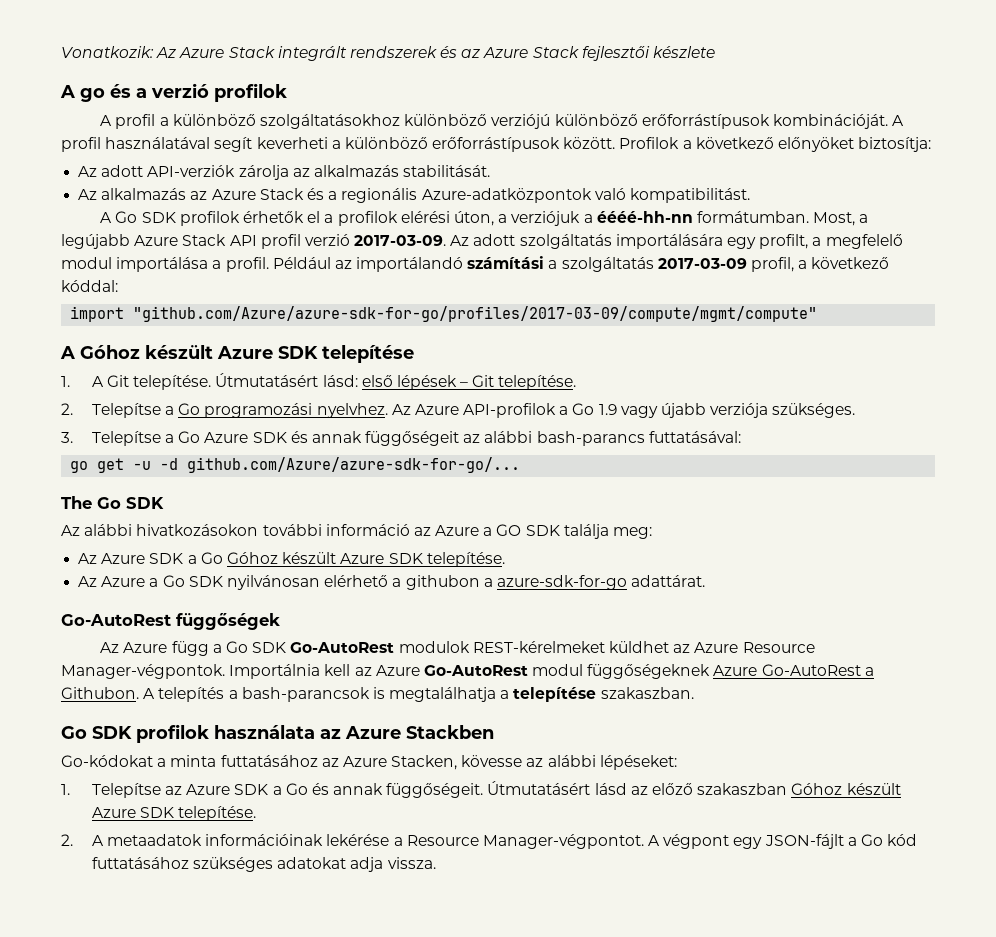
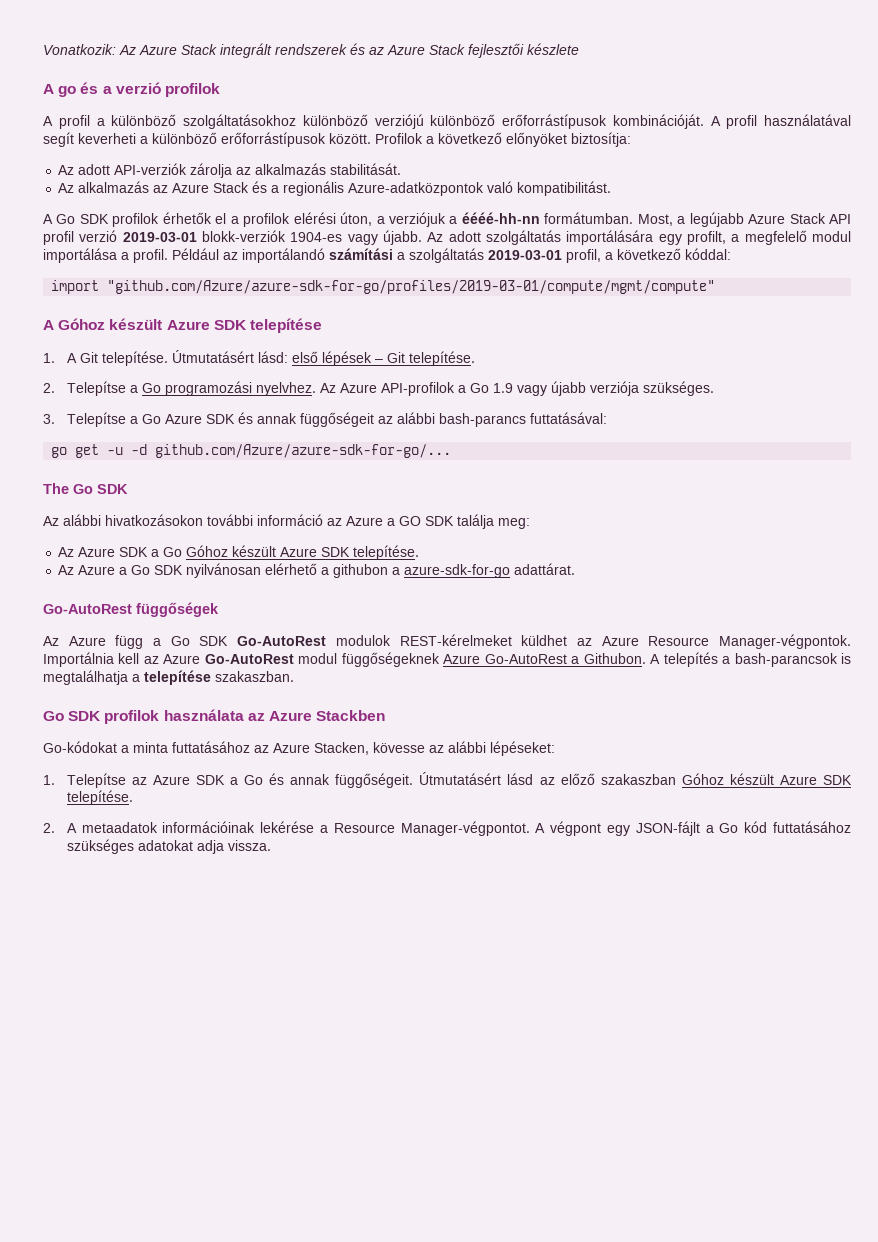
[354,235,447,246] 2017-03-09. -> [122,230,422,245] 2019-03-01 blokk-verziók 1904-es vagy újabb.
[657,258,747,269] 2017-03-09 -> [488,250,562,260] 2019-03-01
[133,306,818,322] "github.com/Azure/azure-sdk-for-go/profiles/2017-03-09/compute/mgmt/compute" -> [107,280,716,294] "github.com/Azure/azure-sdk-for-go/profiles/2019-03-01/compute/mgmt/compute"

